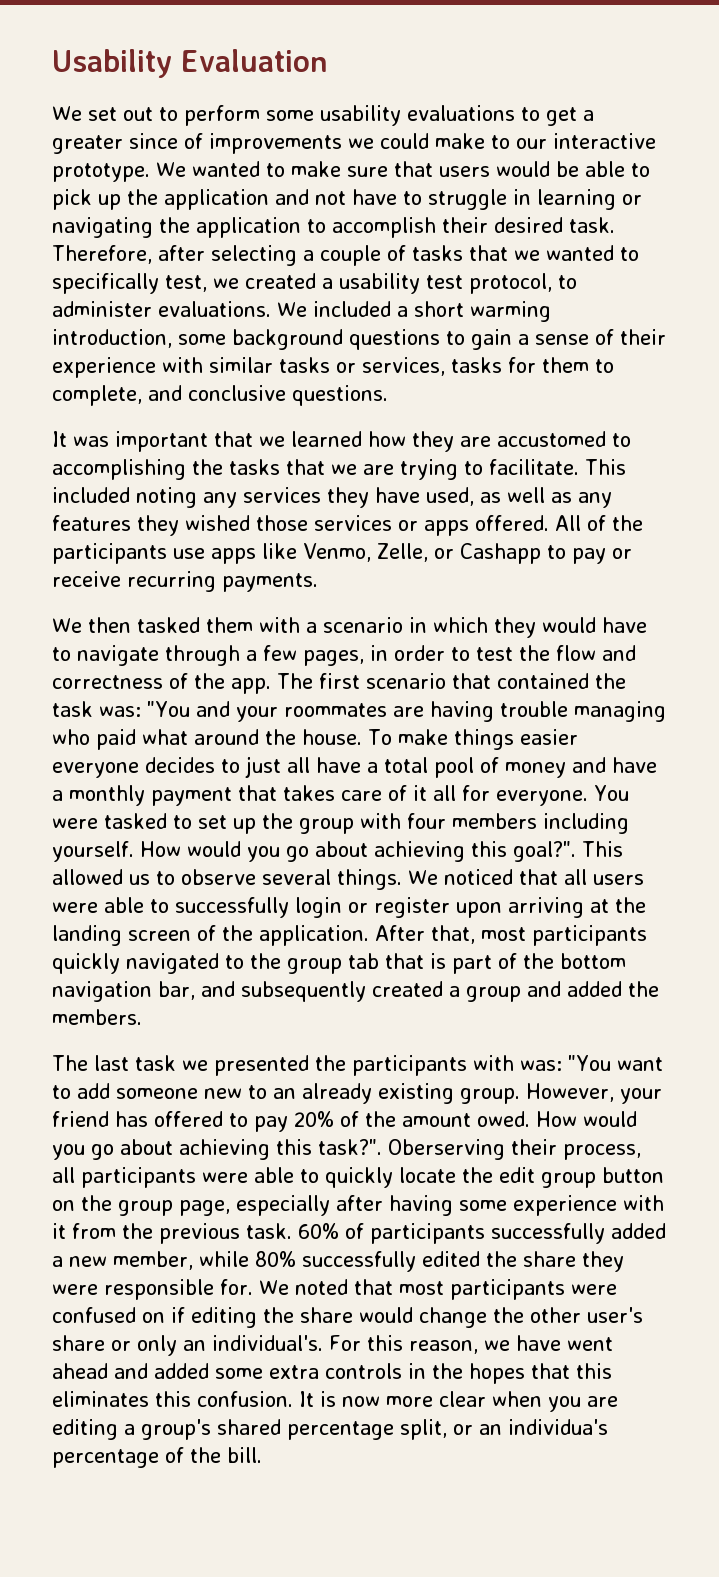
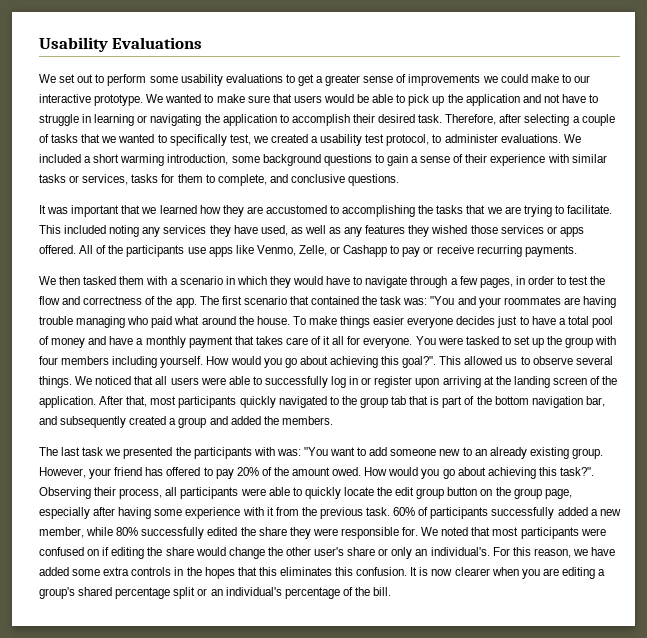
[181,49,328,72] Evaluation -> [112,37,203,49] Evaluations
[129,133,178,149] since -> [363,76,394,83] sense
[221,756,310,778] to just all -> [497,316,529,328] just to
[295,897,342,918] login -> [331,376,359,388] log in
[387,1139,505,1160] Oberserving -> [39,487,91,499] Observing
[566,1337,613,1351] [52,1363,148,1379] went ahead and -> (616, 551) none
[386,1391,486,1407] more clear -> [454,567,490,576] clearer
[400,1419,447,1440] split, -> [173,587,196,599] split
[508,1419,608,1435] individua's -> [225,587,282,596] individual's

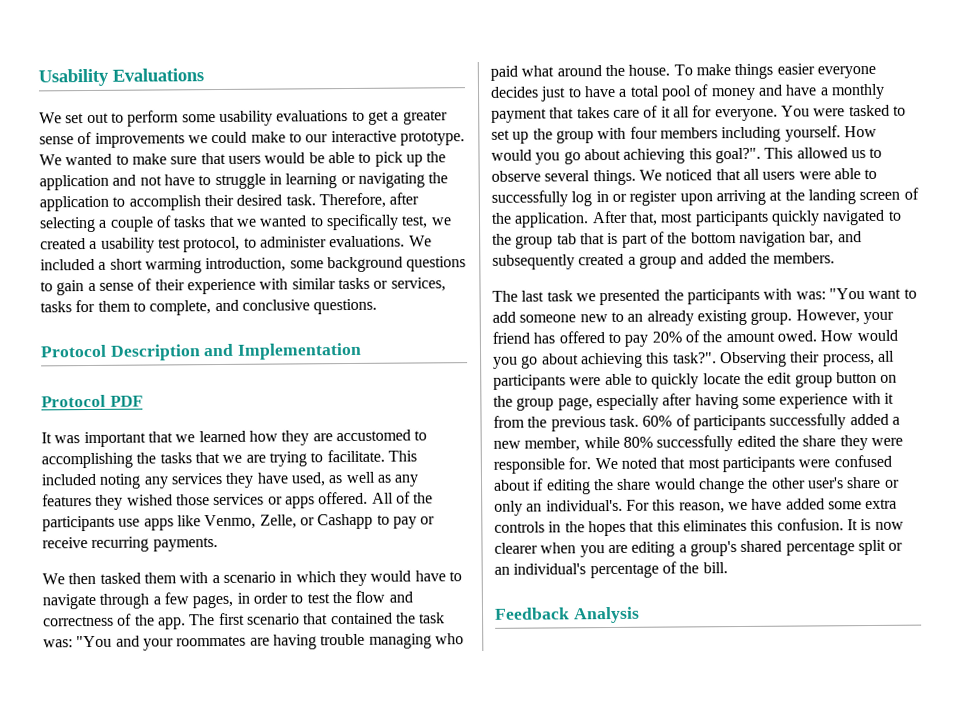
(400, 180) none -> [40,342,363,361] [41,394,143,408] // Protocol Description and Implementation // Protocol PDF
[87,549,100,556] on -> [493,479,531,491] about
(392, 591) none -> [494,606,640,624] // Feedback Analysis

